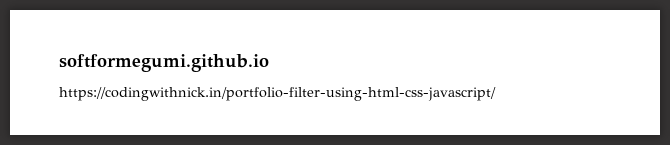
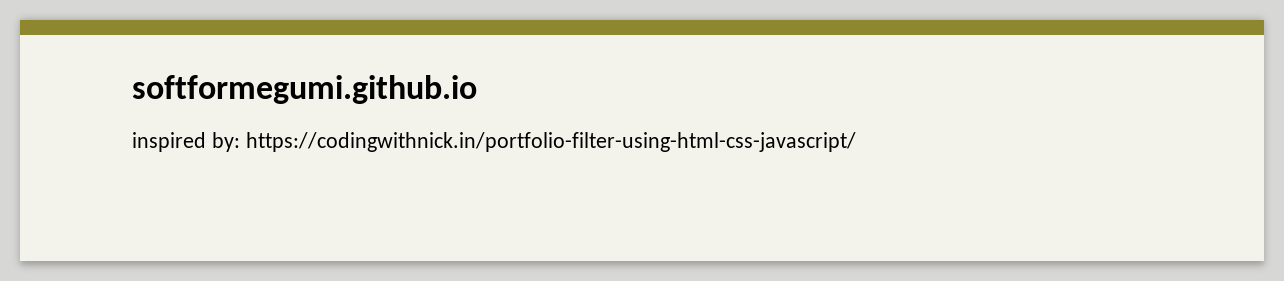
(269, 63) none -> [132,132,240,152] inspired by:

